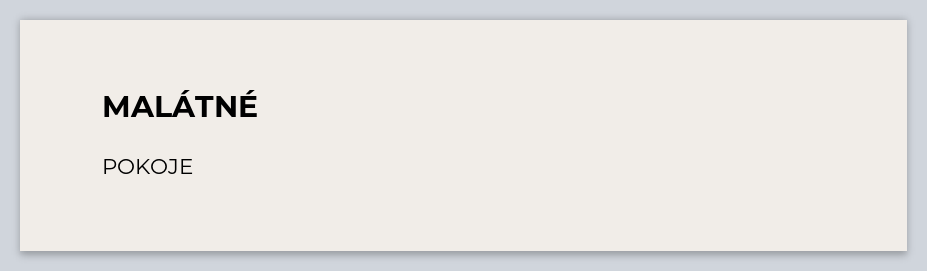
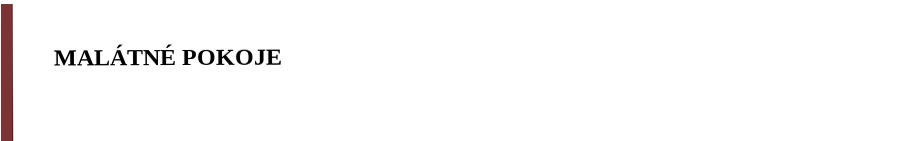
(258, 103) // -> (176, 55) none

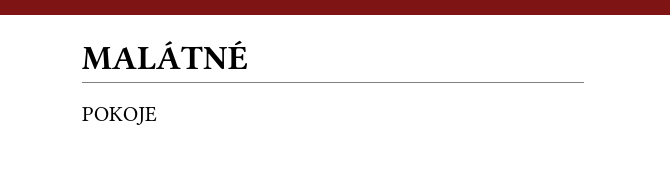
(176, 55) none -> (248, 55) //

